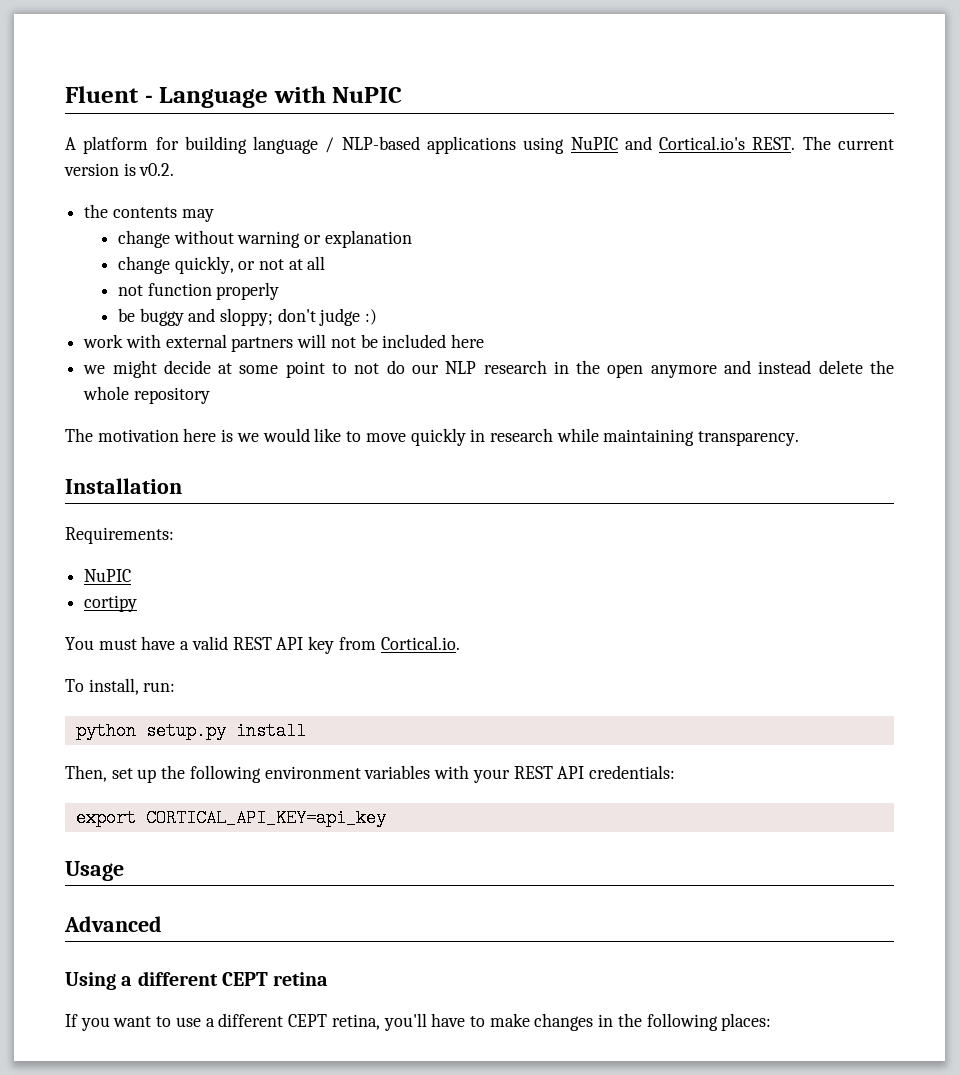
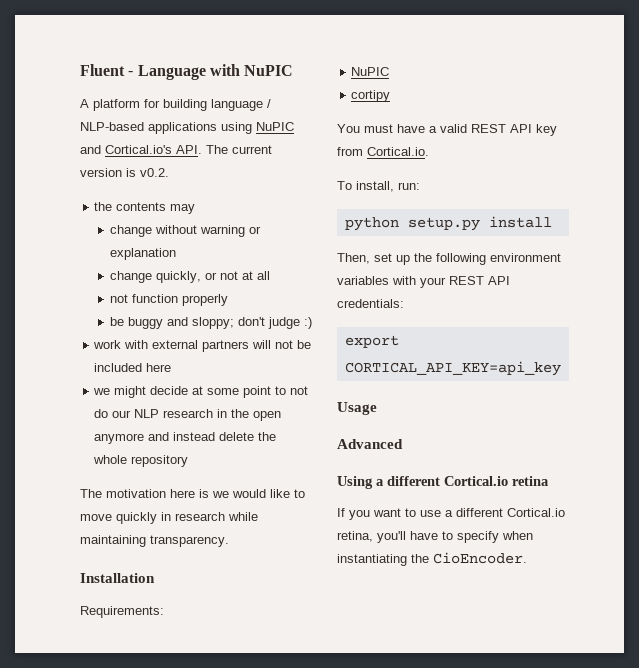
[752,137,796,150] REST. -> [176,145,202,154] API.
[221,972,268,986] CEPT -> [444,476,508,486] Cortical.io
[288,1014,328,1027] CEPT -> [507,508,565,517] Cortical.io
[489,1013,772,1031] make changes in the following places: -> [457,531,533,543] [337,552,527,566] specify when instantiating the CioEncoder.

